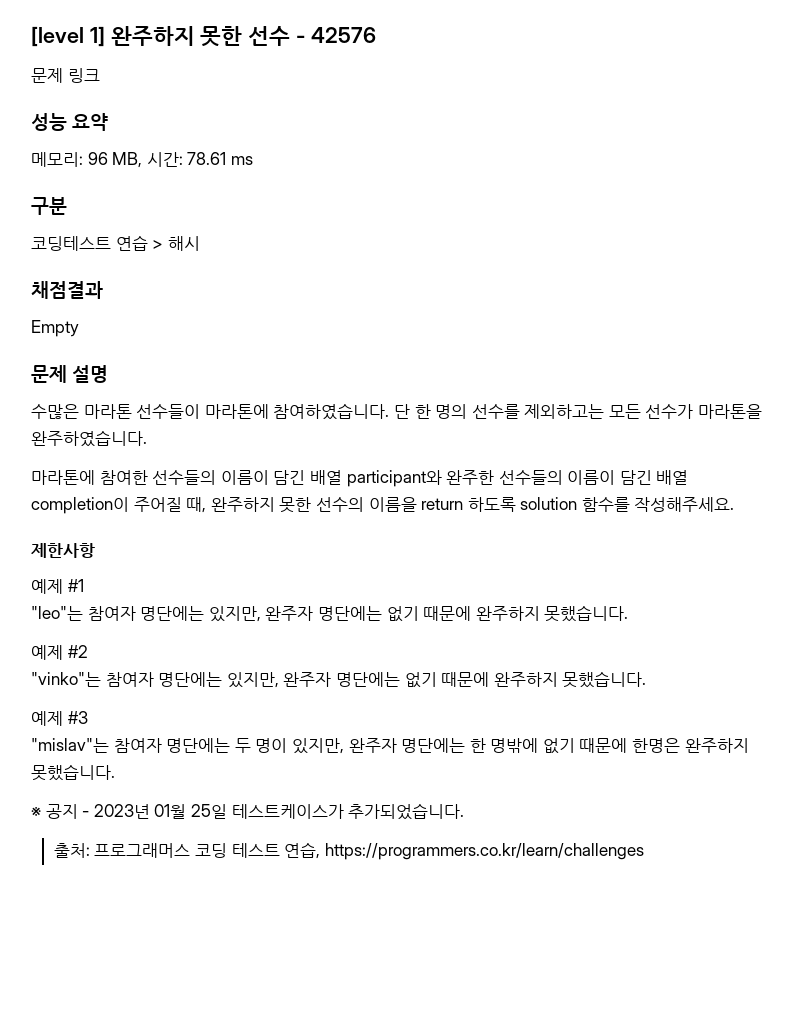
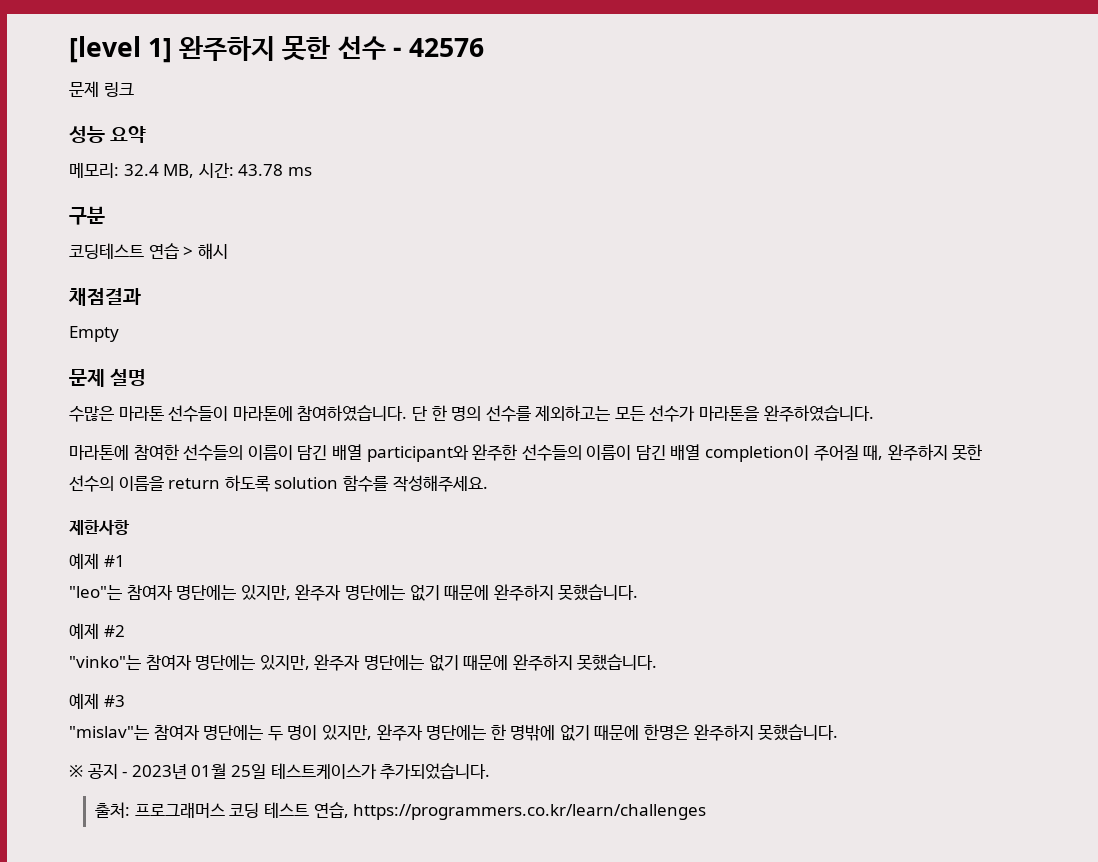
[87,152,108,165] 96 -> [123,164,159,176] 32.4
[187,152,227,165] 78.61 -> [238,164,284,176] 43.78

